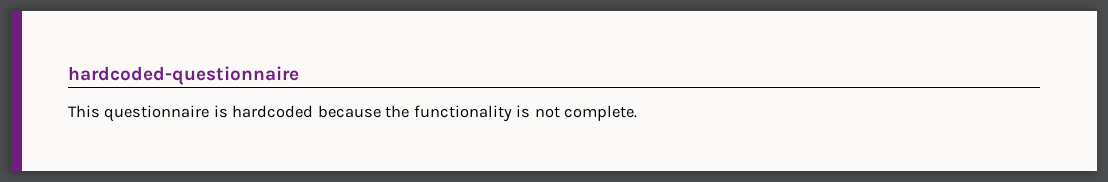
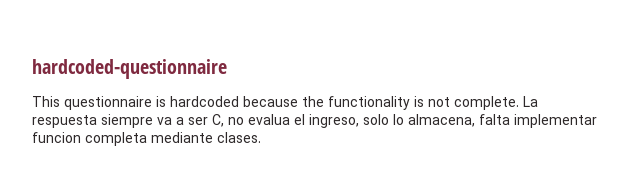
(638, 113) none -> [523,96,538,107] [32,114,597,128] [32,132,261,146] La respuesta siempre va a ser C, no evalua el ingreso, solo lo almacena, falta implementar funcion completa mediante clases.

